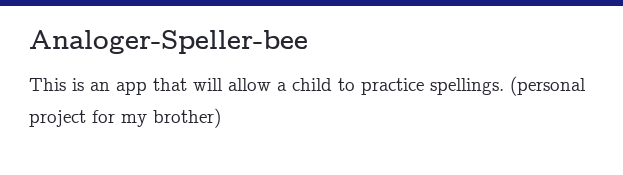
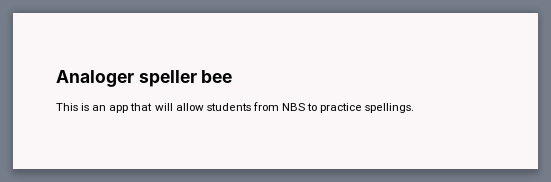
[29,30,308,54] Analoger-Speller-bee -> [56,70,233,87] Analoger speller bee
[277,76,586,96] [29,108,221,128] a child to practice spellings. (personal project for my brother) -> [206,102,415,113] students from NBS to practice spellings.

